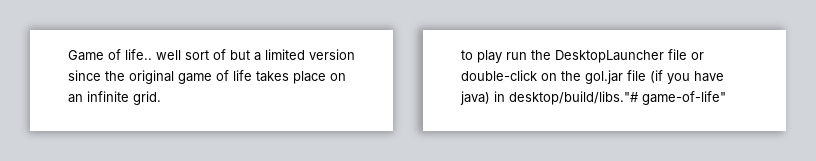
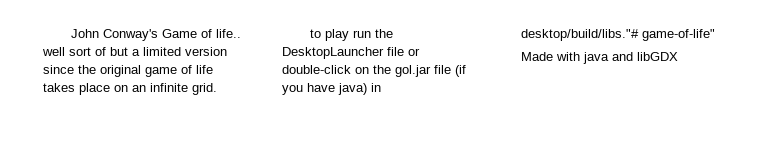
(68, 55) none -> [71,29,159,41] John Conway's
(726, 98) none -> [521,52,678,64] // Made with java and libGDX

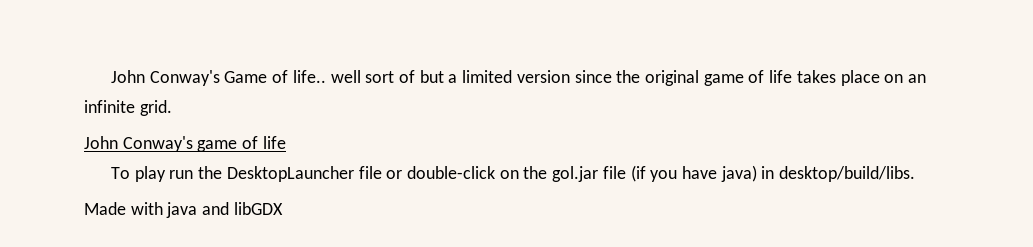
[310,29,322,38] to -> [84,136,286,152] [110,167,130,179] John Conway's game of life // To
[521,29,715,41] desktop/build/libs."# game-of-life" -> [779,166,916,182] desktop/build/libs.

